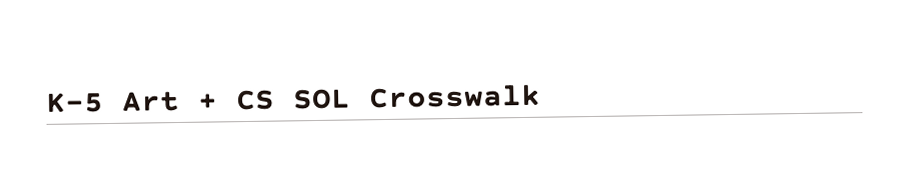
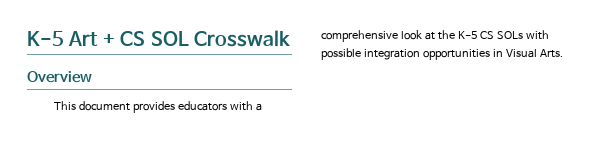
(541, 96) none -> [27,71,92,83] [53,101,262,113] [321,30,549,42] [321,48,563,60] // Overview // This document provides educators with a comprehensive look at the K-5 CS SOLs with possible integration opportunities in Visual Arts.

